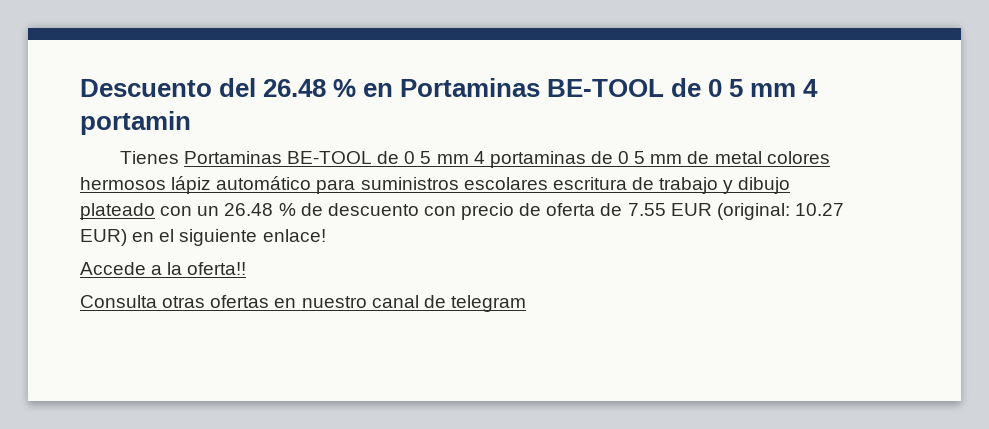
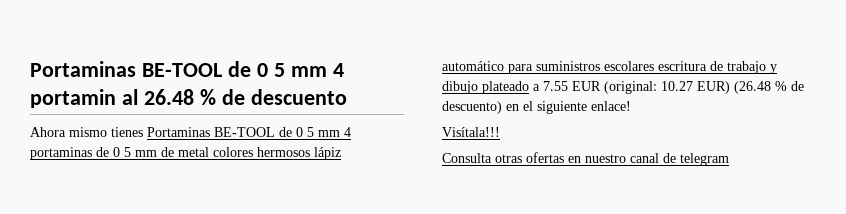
[80,78,394,97] Descuento del 26.48 % en -> (30, 69) none
[119,151,179,164] // Tienes -> [121,89,347,105] [30,127,143,137] al 26.48 % de descuento // Ahora mismo tienes
[160,203,623,220] con un 26.48 % de descuento con precio de oferta de -> [533,84,540,91] a
(127, 237) none -> [734,81,804,94] [442,101,502,114] (26.48 % de descuento)
[80,262,247,275] Accede a la oferta!! -> [442,127,500,137] Visítala!!!

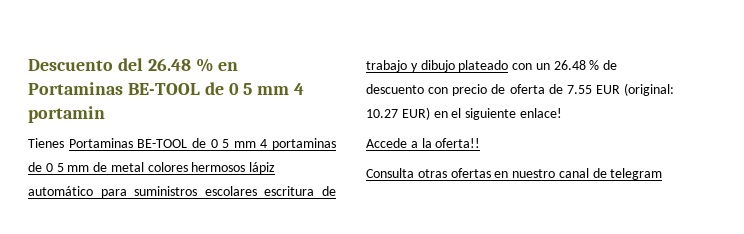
(30, 69) none -> [28,58,239,72] Descuento del 26.48 % en
[121,89,347,105] [30,127,143,137] al 26.48 % de descuento // Ahora mismo tienes -> [28,138,64,148] // Tienes
[533,84,540,91] a -> [512,60,618,70] [366,84,563,96] con un 26.48 % de descuento con precio de oferta de
[734,81,804,94] [442,101,502,114] (26.48 % de descuento) -> (430, 113) none
[442,127,500,137] Visítala!!! -> [366,138,481,148] Accede a la oferta!!

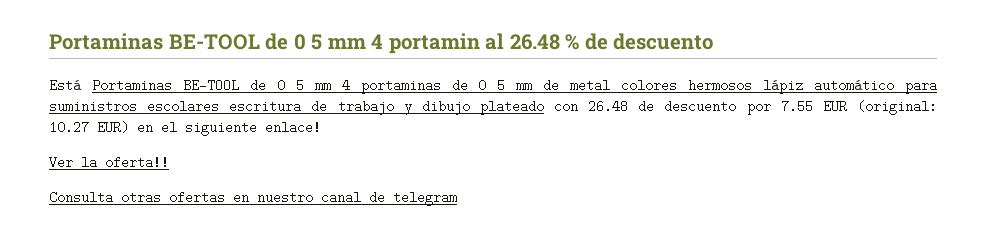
[28,58,239,72] Descuento del 26.48 % en -> (49, 41) none
[28,138,64,148] // Tienes -> [485,33,714,50] [49,79,82,92] al 26.48 % de descuento // Está
[535,60,618,70] [366,84,563,96] un 26.48 % de descuento con precio de oferta de -> [588,100,771,115] 26.48 de descuento por
[366,138,418,148] Accede a -> [49,156,73,169] Ver

